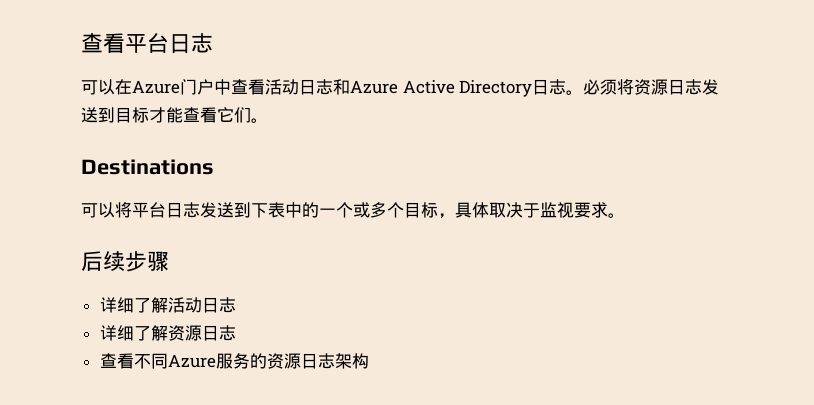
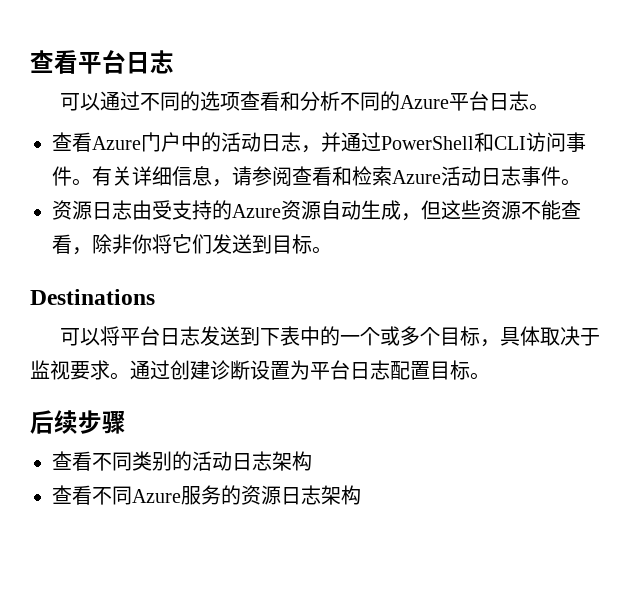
[115,79,132,95] 在 -> [100,91,550,111] [52,132,92,152] 通过不同的选项查看和分析不同的Azure平台日志。 // 查看
[231,79,720,97] [81,107,251,123] 查看活动日志和Azure Active Directory日志。必须将资源日志发送到目标才能查看它们 -> [201,132,586,153] [52,166,581,187] [52,200,581,221] [52,234,312,255] 的活动日志，并通过PowerShell和CLI访问事件。有关详细信息，请参阅查看和检索Azure活动日志事件。 // 资源日志由受支持的Azure资源自动生成，但这些资源不能查看，除非你将它们发送到目标
(625, 215) none -> [130,360,490,380] 通过创建诊断设置为平台日志配置目标。
[99,297,236,313] [99,325,236,341] 详细了解活动日志 // 详细了解资源日志 -> [52,451,312,471] 查看不同类别的活动日志架构

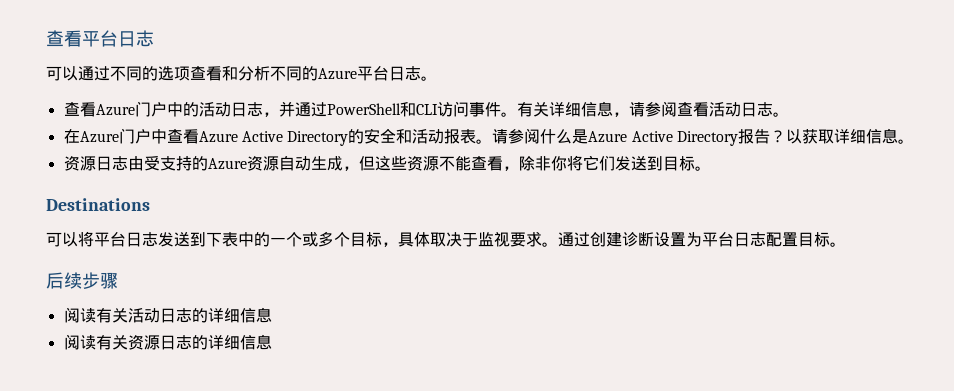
[332,166,561,186] 和检索Azure活动日志事件 -> [708,102,789,117] [63,128,898,146] 活动日志。 // 在Azure门户中查看Azure Active Directory的安全和活动报表。请参阅什么是Azure Active Directory报告？以获取详细信息
[52,451,312,471] [52,485,361,505] 查看不同类别的活动日志架构 // 查看不同Azure服务的资源日志架构 -> [63,307,272,323] [63,334,272,350] 阅读有关活动日志的详细信息 // 阅读有关资源日志的详细信息

